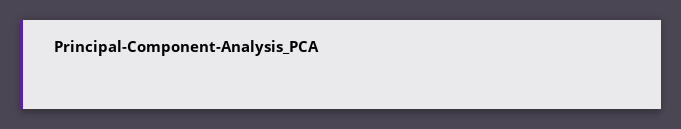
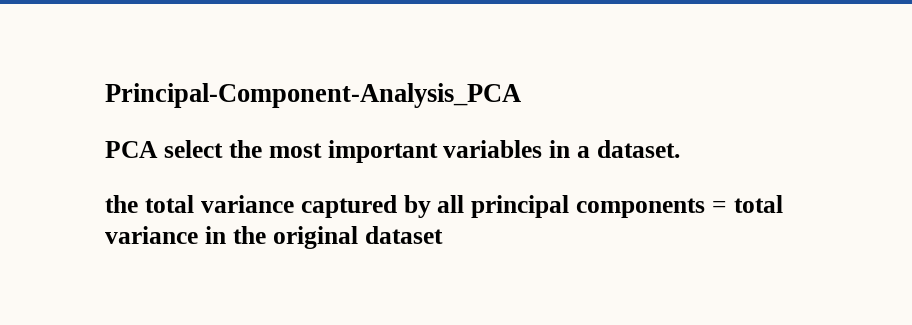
(319, 48) none -> [105,140,681,163] [105,195,783,218] [105,226,443,249] // PCA select the most important variables in a dataset. // the total variance captured by all principal components = total variance in the original dataset

